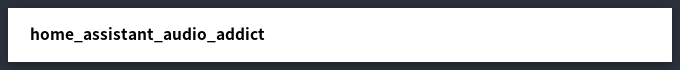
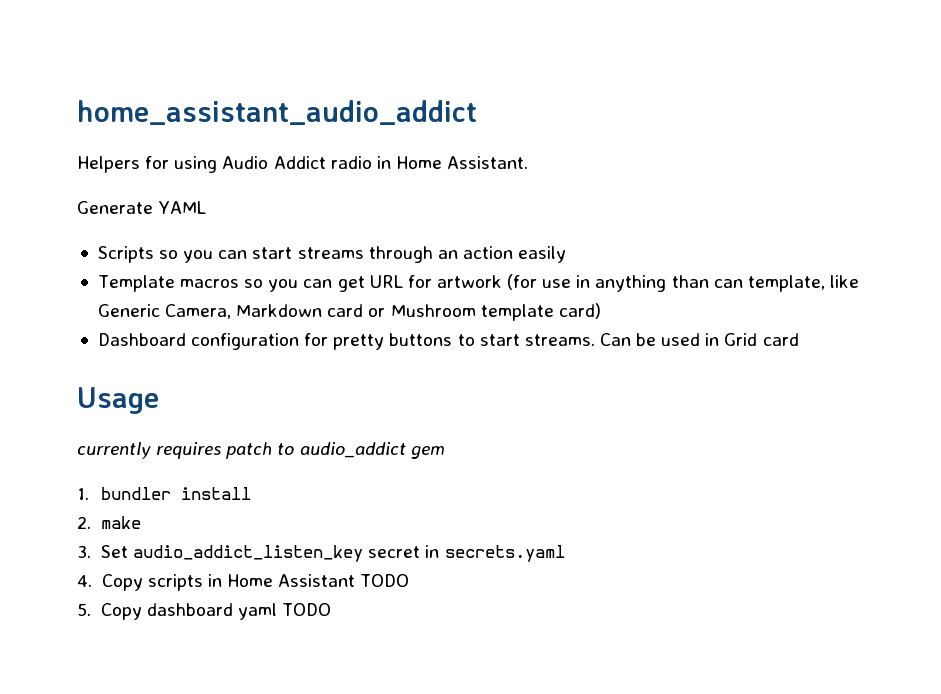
(265, 35) none -> [77,156,529,173] [77,201,207,214] [97,246,567,263] [97,274,859,292] [97,303,601,321] [97,333,799,350] [77,387,159,414] [77,442,445,459] [77,487,252,500] [77,516,142,529] [77,545,565,562] [77,574,410,591] [77,603,332,620] // Helpers for using Audio Addict radio in Home Assistant. // Generate YAML // Scripts so you can start streams through an action easily // Template macros so you can get URL for artwork (for use in anything than can template, like Generic Camera, Markdown card or Mushroom template card) // Dashboard configuration for pretty buttons to start streams. Can be used in Grid card // Usage // currently requires patch to audio_addict gem // 1. bundler install // 2. make // 3. Set audio_addict_listen_key secret in secrets.yaml // 4. Copy scripts in Home Assistant TODO // 5. Copy dashboard yaml TODO

